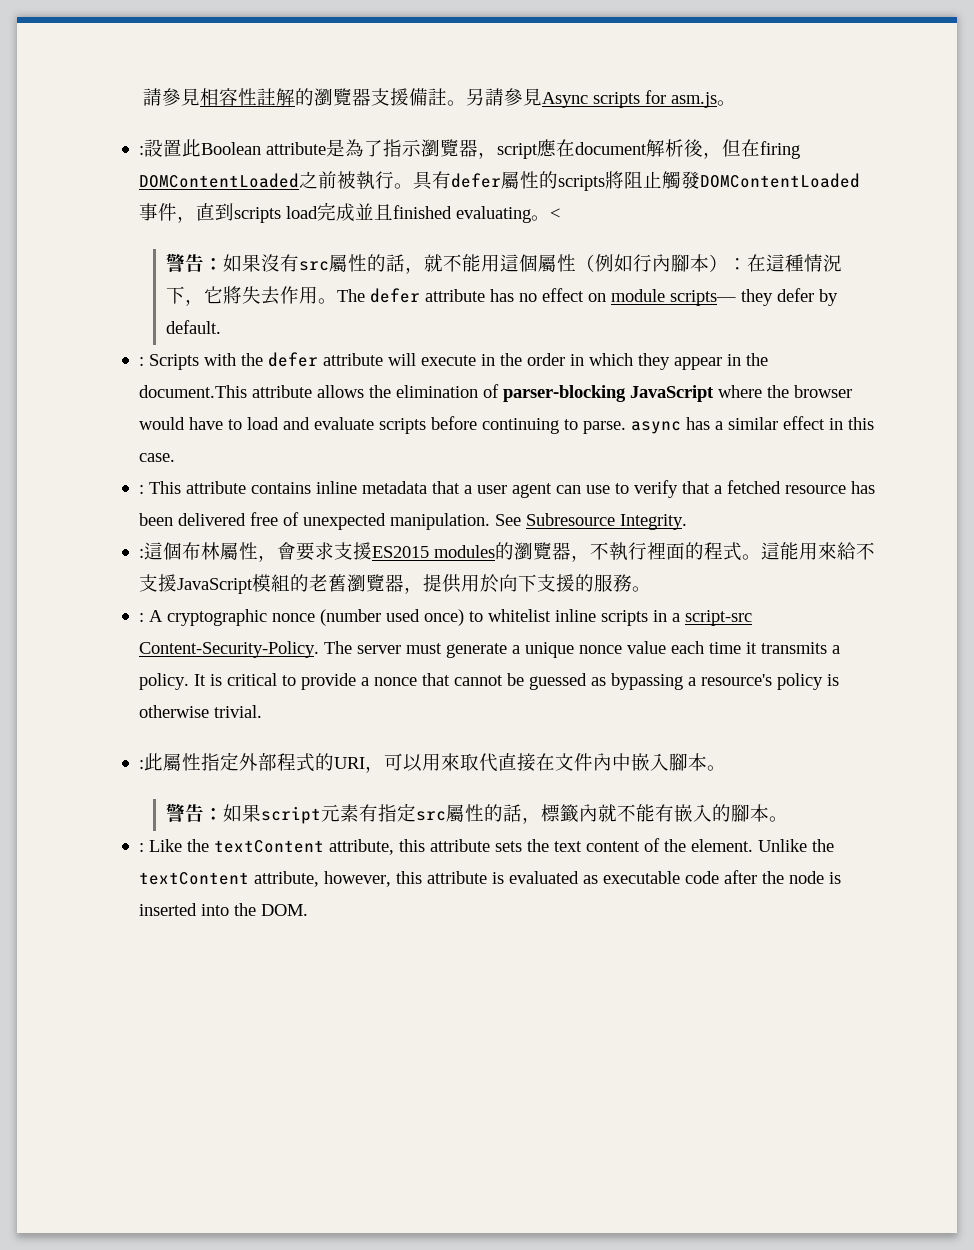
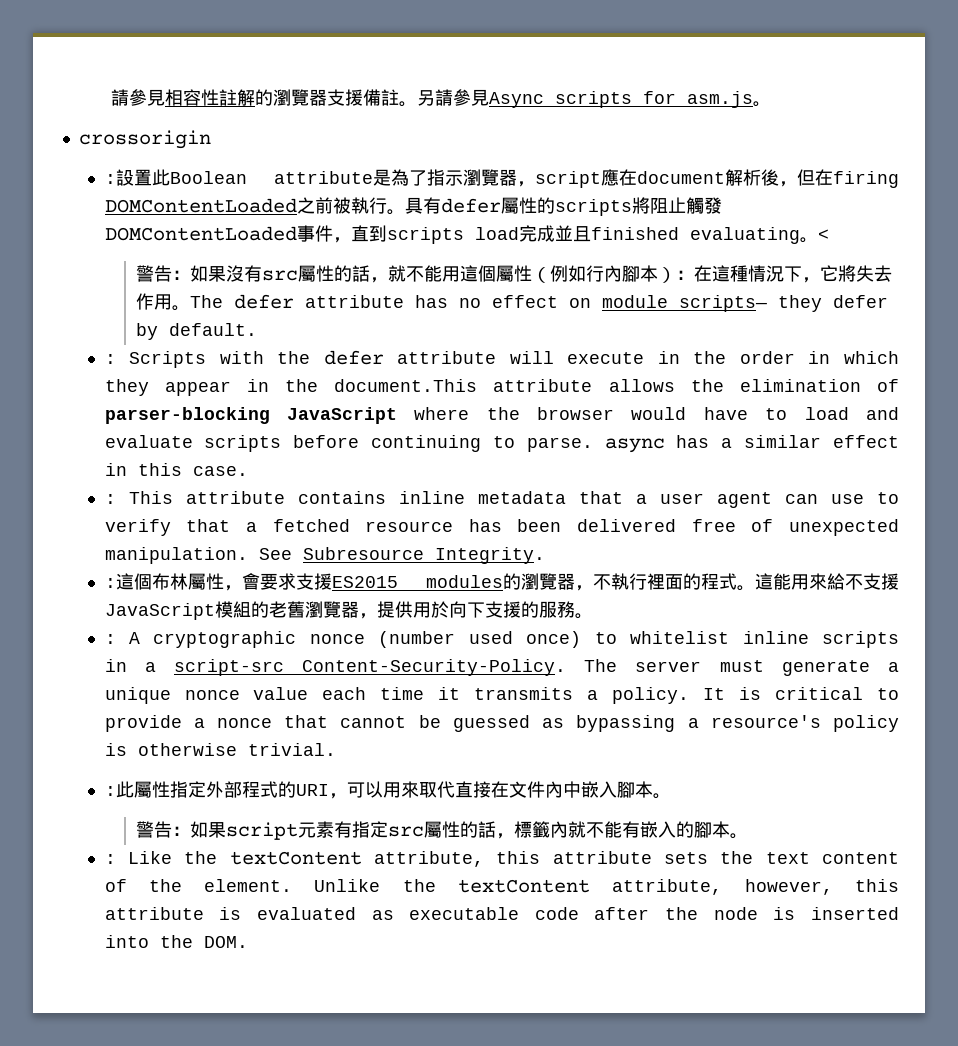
(736, 103) none -> [78,130,211,149] // crossorigin

